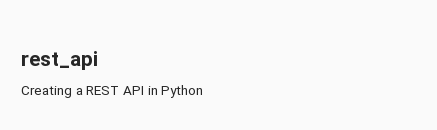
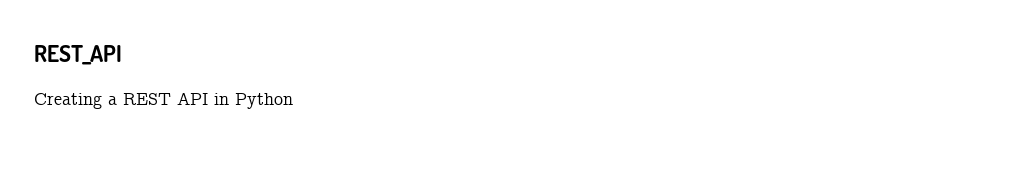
[21,51,98,70] rest_api -> [34,45,122,65] REST_API

